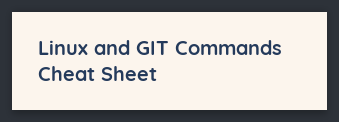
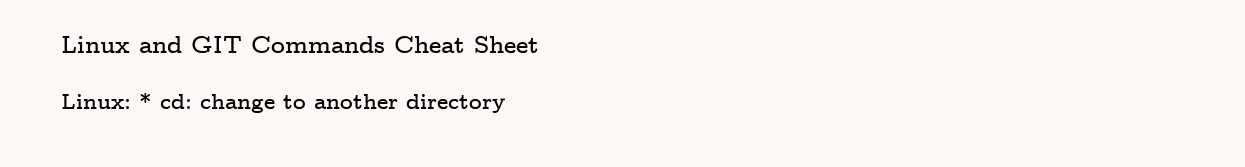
(157, 73) none -> [61,93,505,113] // Linux: * cd: change to another directory

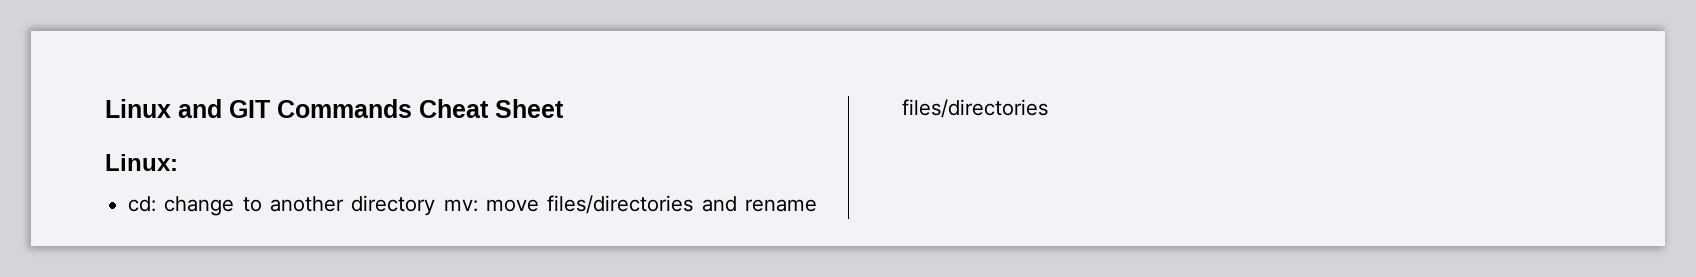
[139,93,152,109] * -> (178, 162) //
(505, 103) none -> [443,195,817,214] [902,99,1049,118] mv: move files/directories and rename files/directories

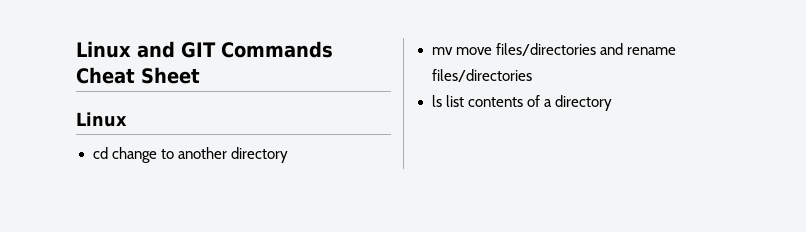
[105,154,178,171] [128,196,157,212] Linux: // cd: -> [76,112,127,127] [92,147,108,159] Linux // cd
[443,199,478,212] mv: -> [431,47,453,55] // mv
(1049, 108) none -> [431,95,612,111] // ls list contents of a directory

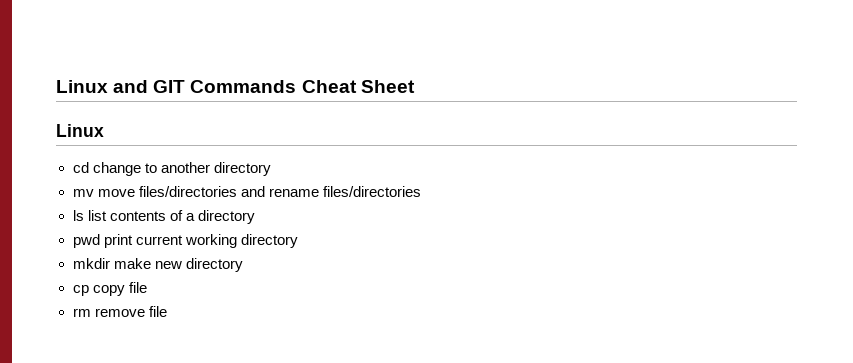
(612, 103) none -> [72,234,298,248] [72,258,243,272] [72,282,147,296] [72,306,167,317] // pwd print current working directory // mkdir make new directory // cp copy file // rm remove file

